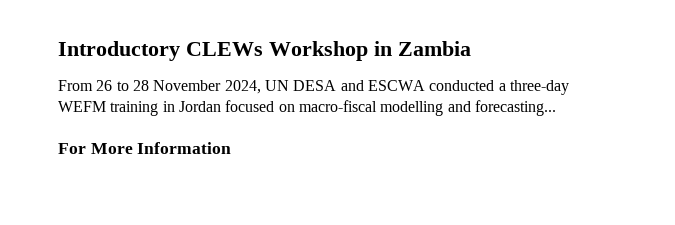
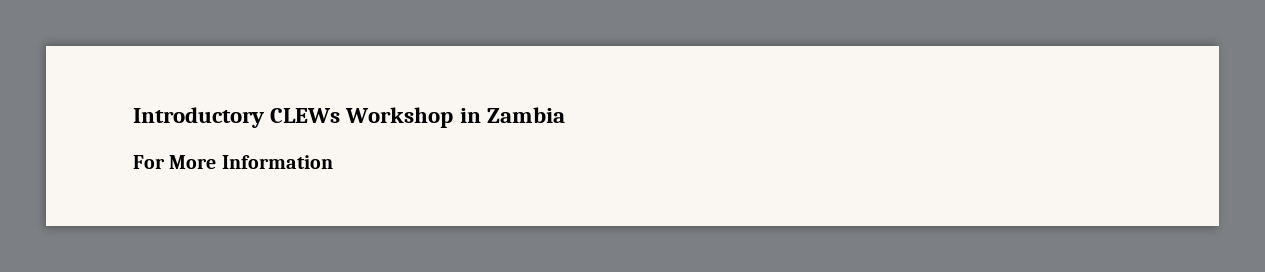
[58,80,569,95] [58,100,556,116] // From 26 to 28 November 2024, UN DESA and ESCWA conducted a three-day WEFM training in Jordan focused on macro-fiscal modelling and forecasting... -> (565, 115) none

